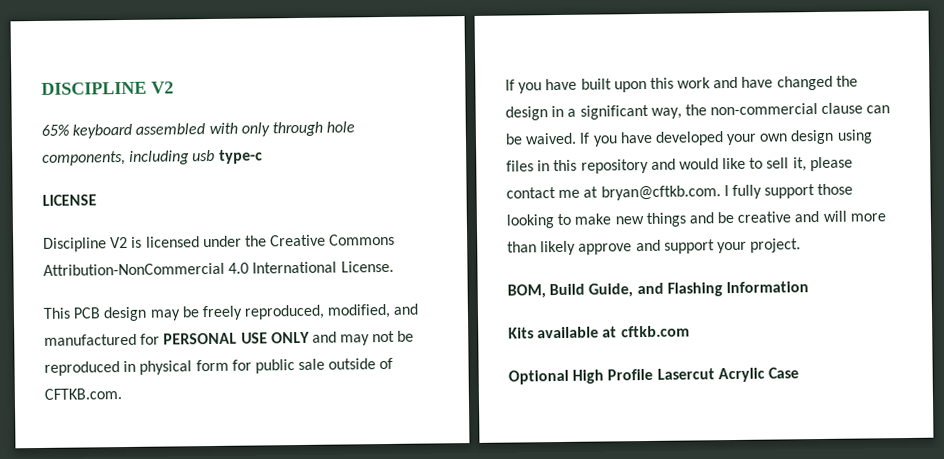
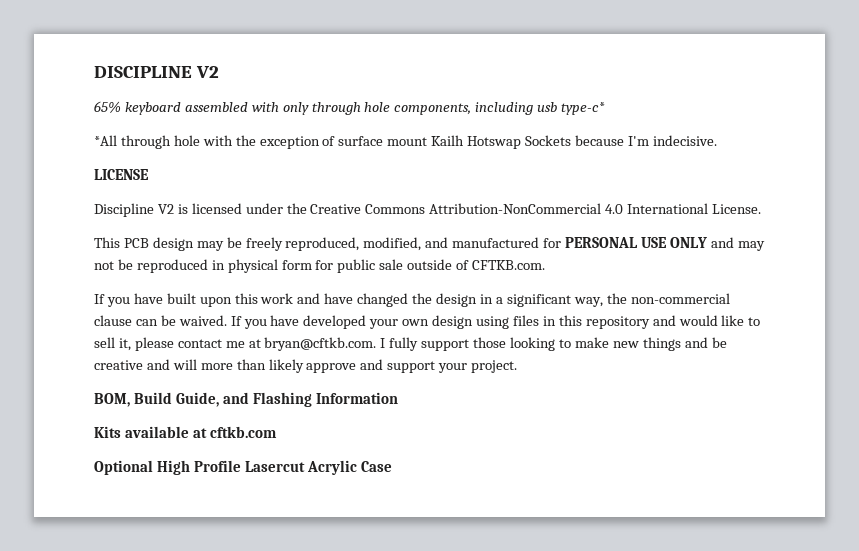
[218,149,263,164] type-c -> [561,102,606,115] [94,135,717,149] type-c* // *All through hole with the exception of surface mount Kailh Hotswap Sockets because I'm indecisive.

